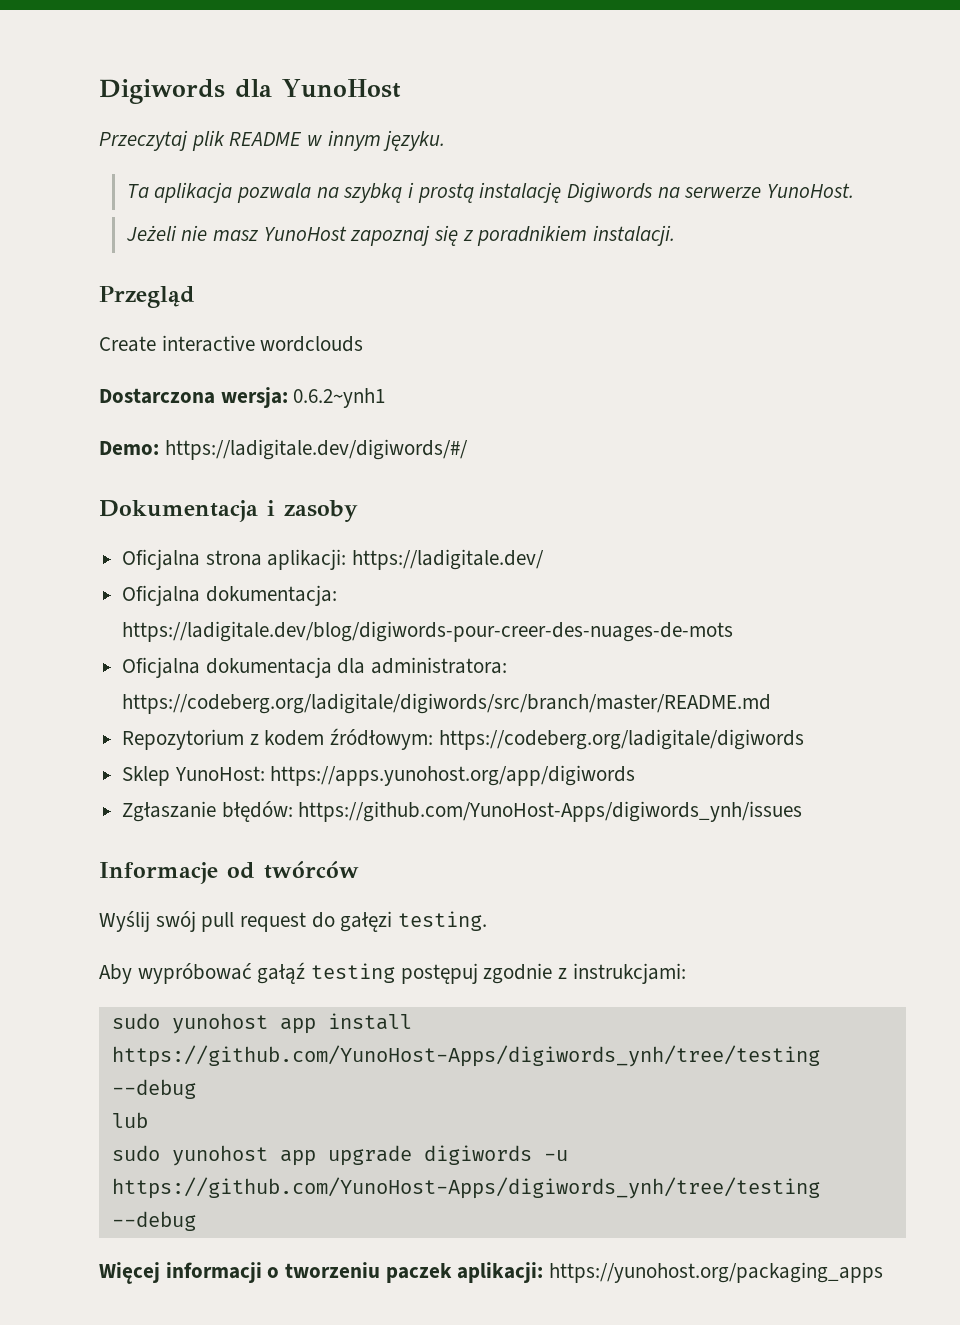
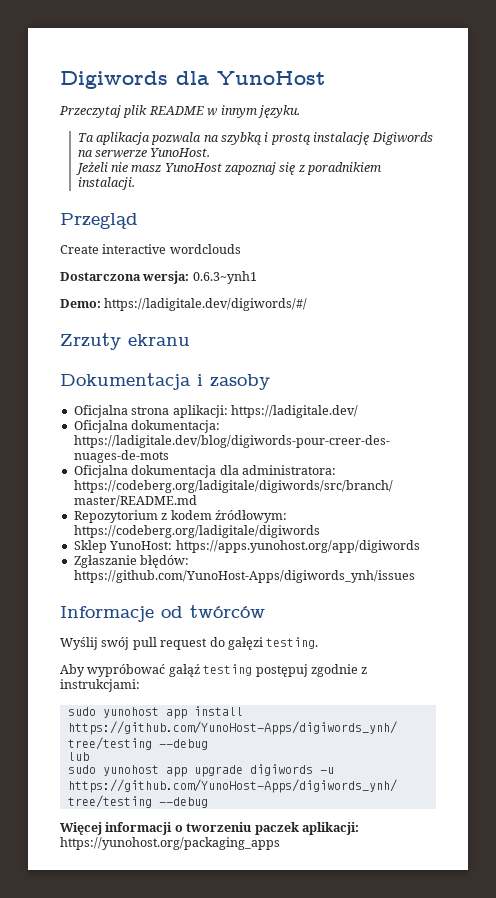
[293,388,386,408] 0.6.2~ynh1 -> [192,271,257,284] 0.6.3~ynh1
(468, 449) none -> [60,333,190,350] // Zrzuty ekranu

